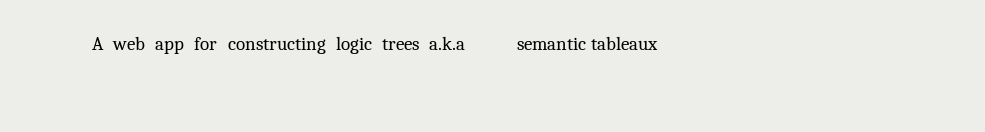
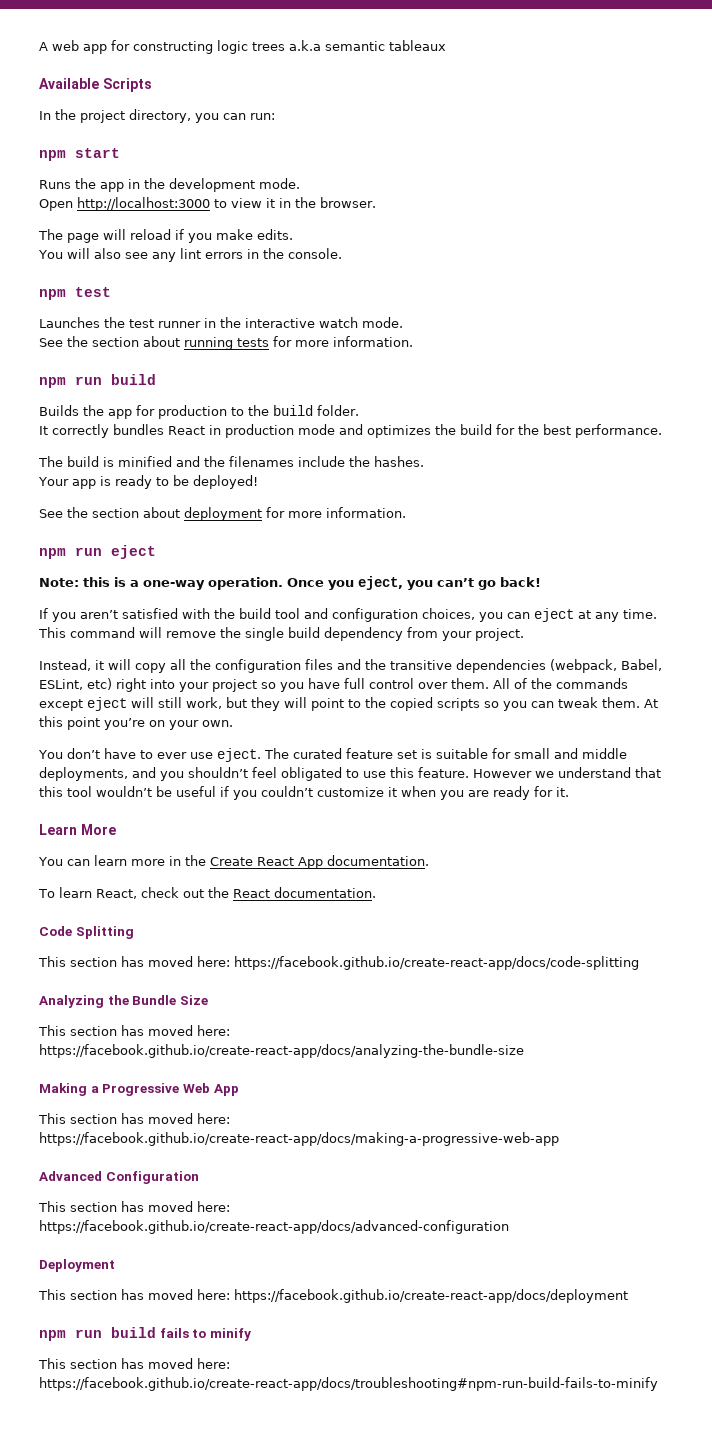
(659, 43) none -> [39,78,152,92] [39,109,275,123] [39,148,120,161] [39,178,300,192] [39,197,376,211] [38,229,293,243] [38,248,342,262] [39,287,111,300] [39,317,403,328] [39,336,413,350] [39,374,156,388] [39,405,359,419] [39,424,662,438] [38,456,424,467] [38,475,258,489] [39,507,406,521] [39,545,156,559] [39,576,541,590] [39,608,657,622] [38,627,524,641] [39,659,662,673] [39,678,628,692] [39,697,658,711] [39,716,233,730] [38,748,627,762] [39,767,661,781] [39,786,569,800] [39,824,116,835] [38,855,429,869] [38,887,376,899] [39,926,134,939] [38,956,639,970] [39,995,208,1008] [38,1025,230,1036] [39,1044,524,1058] [39,1083,239,1096] [38,1113,230,1124] [39,1132,559,1146] [39,1171,199,1184] [38,1201,230,1212] [39,1220,509,1234] [39,1259,115,1272] [38,1289,628,1303] [39,1327,251,1341] [38,1358,230,1369] [39,1377,658,1391] // Available Scripts // In the project directory, you can run: // npm start // Runs the app in the development mode. // Open http://localhost:3000 to view it in the browser. // The page will reload if you make edits. // You will also see any lint errors in the console. // npm test // Launches the test runner in the interactive watch mode. // See the section about running tests for more information. // npm run build // Builds the app for production to the build folder. // It correctly bundles React in production mode and optimizes the build for the best performance. // The build is minified and the filenames include the hashes. // Your app is ready to be deployed! // See the section about deployment for more information. // npm run eject // Note: this is a one-way operation. Once you eject, you can’t go back! // If you aren’t satisfied with the build tool and configuration choices, you can eject at any time. This command will remove the single build dependency from your project. // Instead, it will copy all the configuration files and the transitive dependencies (webpack, Babel, ESLint, etc) right into your project so you have full control over them. All of the commands except eject will still work, but they will point to the copied scripts so you can tweak them. At this point you’re on your own. // You don’t have to ever use eject. The curated feature set is suitable for small and middle deployments, and you shouldn’t feel obligated to use this feature. However we understand that this tool wouldn’t be useful if you couldn’t customize it when you are ready for it. // Learn More // You can learn more in the Create React App documentation. // To learn React, check out the React documentation. // Code Splitting // This section has moved here: https://facebook.github.io/create-react-app/docs/code-splitting // Analyzing the Bundle Size // This section has moved here: https://facebook.github.io/create-react-app/docs/analyzing-the-bundle-size // Making a Progressive Web App // This section has moved here: https://facebook.github.io/create-react-app/docs/making-a-progressive-web-app // Advanced Configuration // This section has moved here: https://facebook.github.io/create-react-app/docs/advanced-configuration // Deployment // This section has moved here: https://facebook.github.io/create-react-app/docs/deployment // npm run build fails to minify // This section has moved here: https://facebook.github.io/create-react-app/docs/troubleshooting#npm-run-build-fails-to-minify

